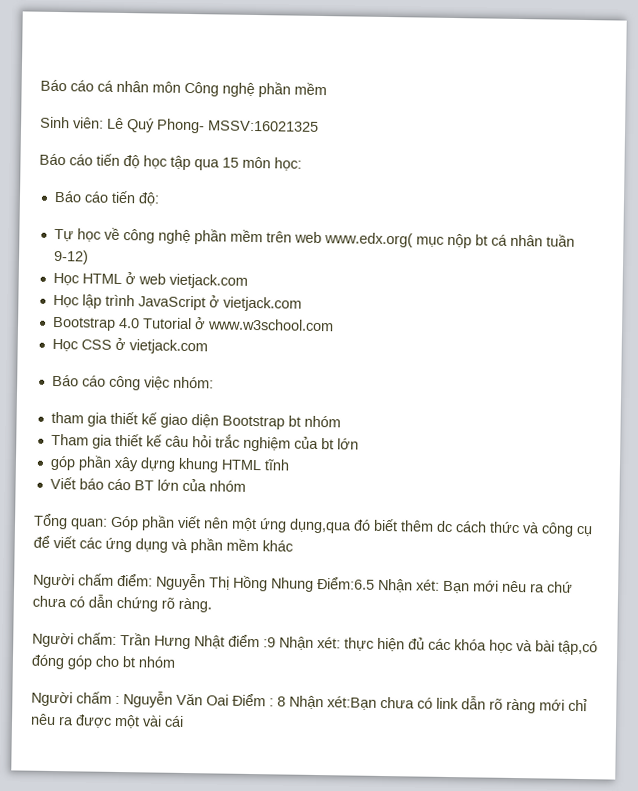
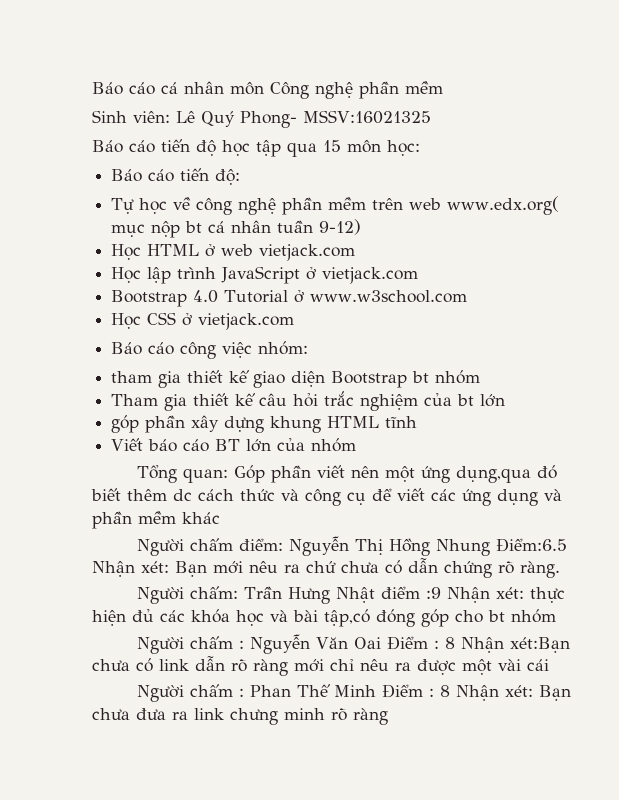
(184, 721) none -> [136,684,571,702] [92,708,388,725] // Người chấm : Phan Thế Minh Điểm : 8 Nhận xét: Bạn chưa đưa ra link chưng minh rõ ràng

